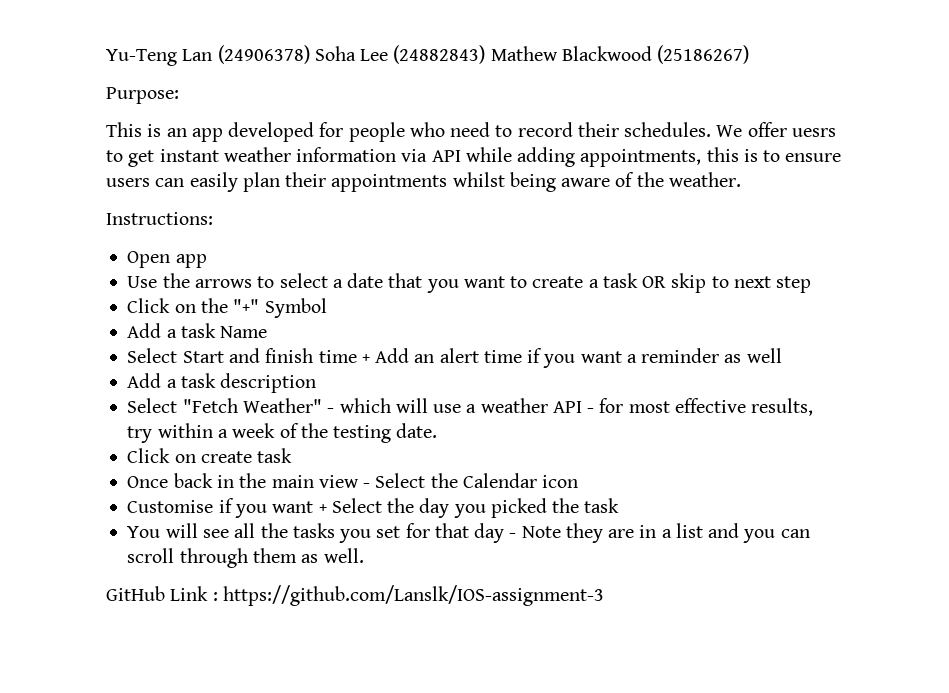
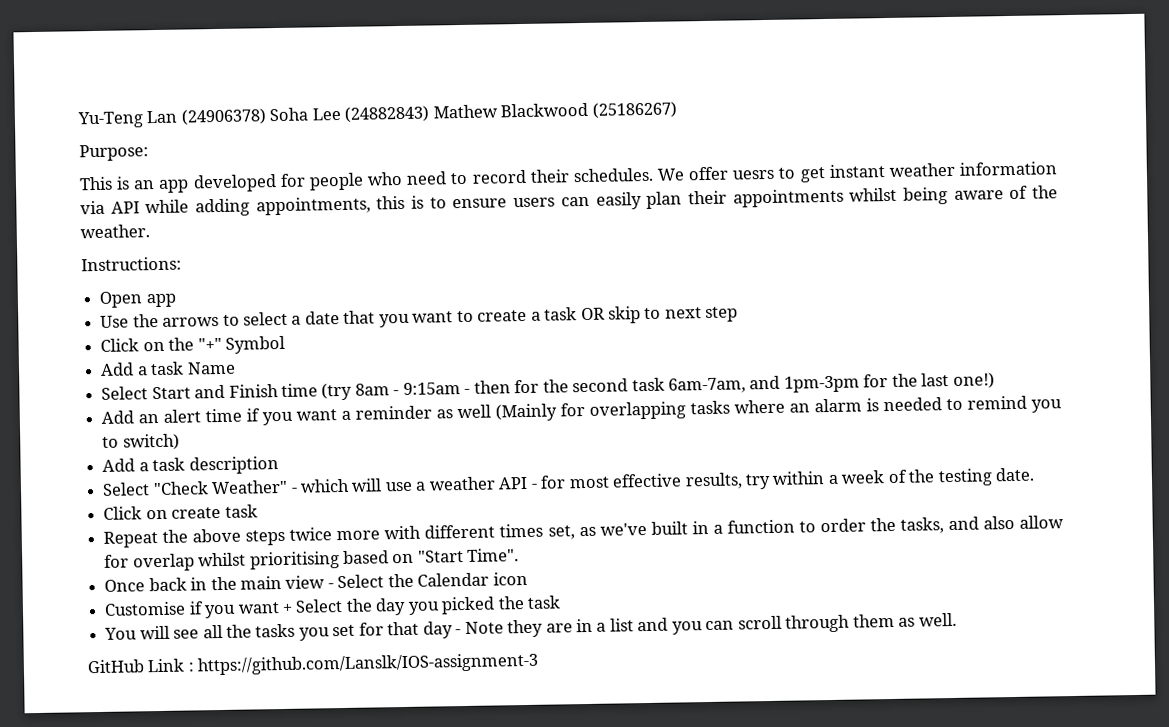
[265,348,370,363] finish time + -> [228,372,995,401] Finish time (try 8am - 9:15am - then for the second task 6am-7am, and 1pm-3pm for the last one!) //
(782, 355) none -> [495,395,1062,422] [102,433,180,451] (Mainly for overlapping tasks where an alarm is needed to remind you to switch)
[182,398,238,413] "Fetch -> [152,481,209,496] "Check
(293, 455) none -> [103,515,1064,548] [104,548,520,572] // Repeat the above steps twice more with different times set, as we've built in a function to order the tasks, and also allow for overlap whilst prioritising based on "Start Time".

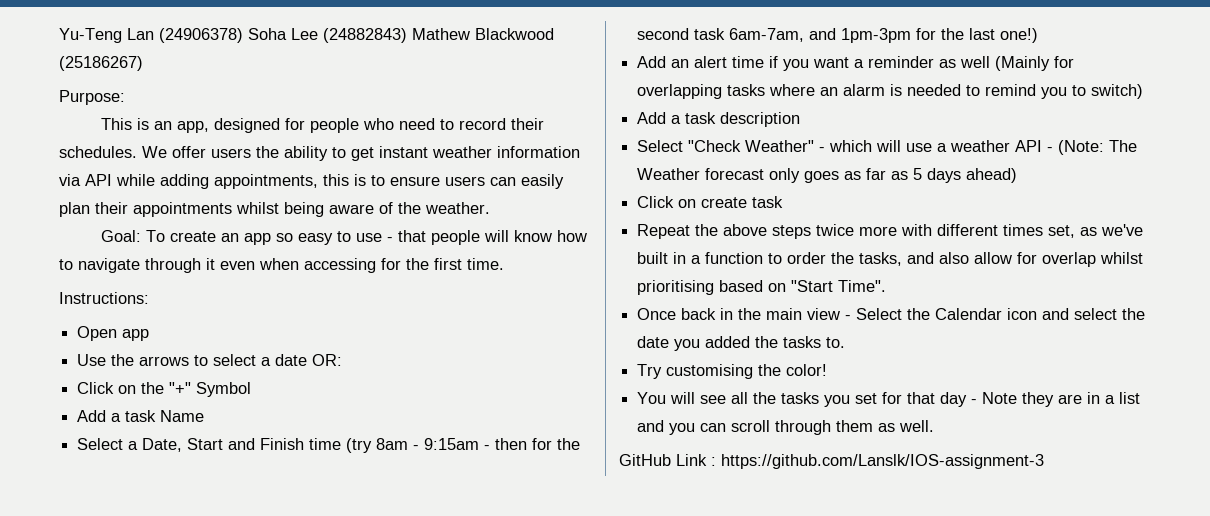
[158,174,277,193] app developed -> [176,118,280,133] app, designed
[732,169,775,180] uesrs -> [211,146,328,161] users the ability
(150, 231) none -> [100,230,587,245] [59,258,504,273] // Goal: To create an app so easy to use - that people will know how to navigate through it even when accessing for the first time.
[343,306,739,328] that you want to create a task OR skip to next step -> [312,354,343,366] OR:
(149, 393) none -> [128,438,183,452] a Date,
[540,467,1035,490] for most effective results, try within a week of the testing date. -> [1058,140,1138,155] [637,168,1018,183] (Note: The Weather forecast only goes as far as 5 days ahead)
[104,595,562,619] // Customise if you want + Select the day you picked the task -> [1042,308,1146,320] [637,336,846,351] [637,364,828,379] and select the date you added the tasks to. // Try customising the color!

